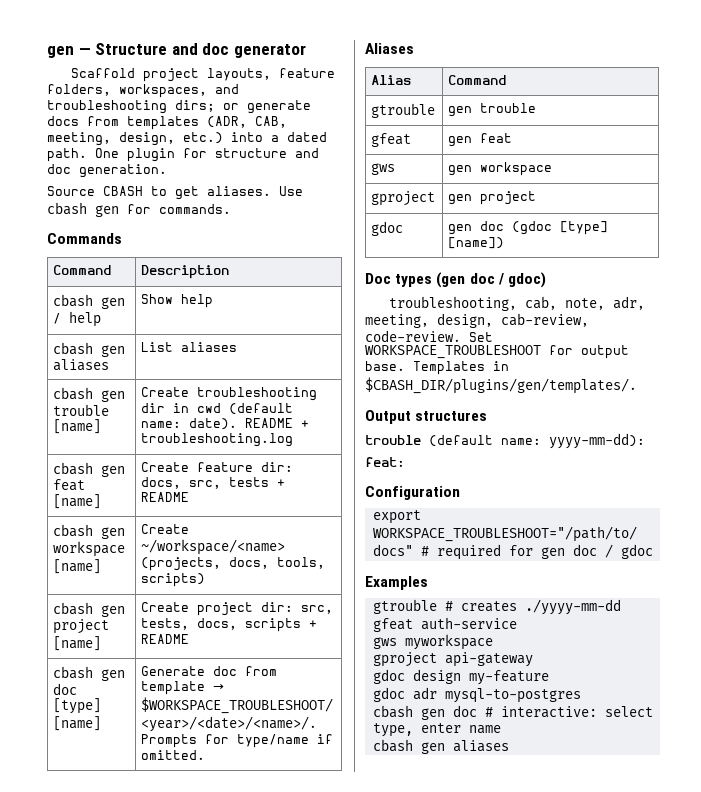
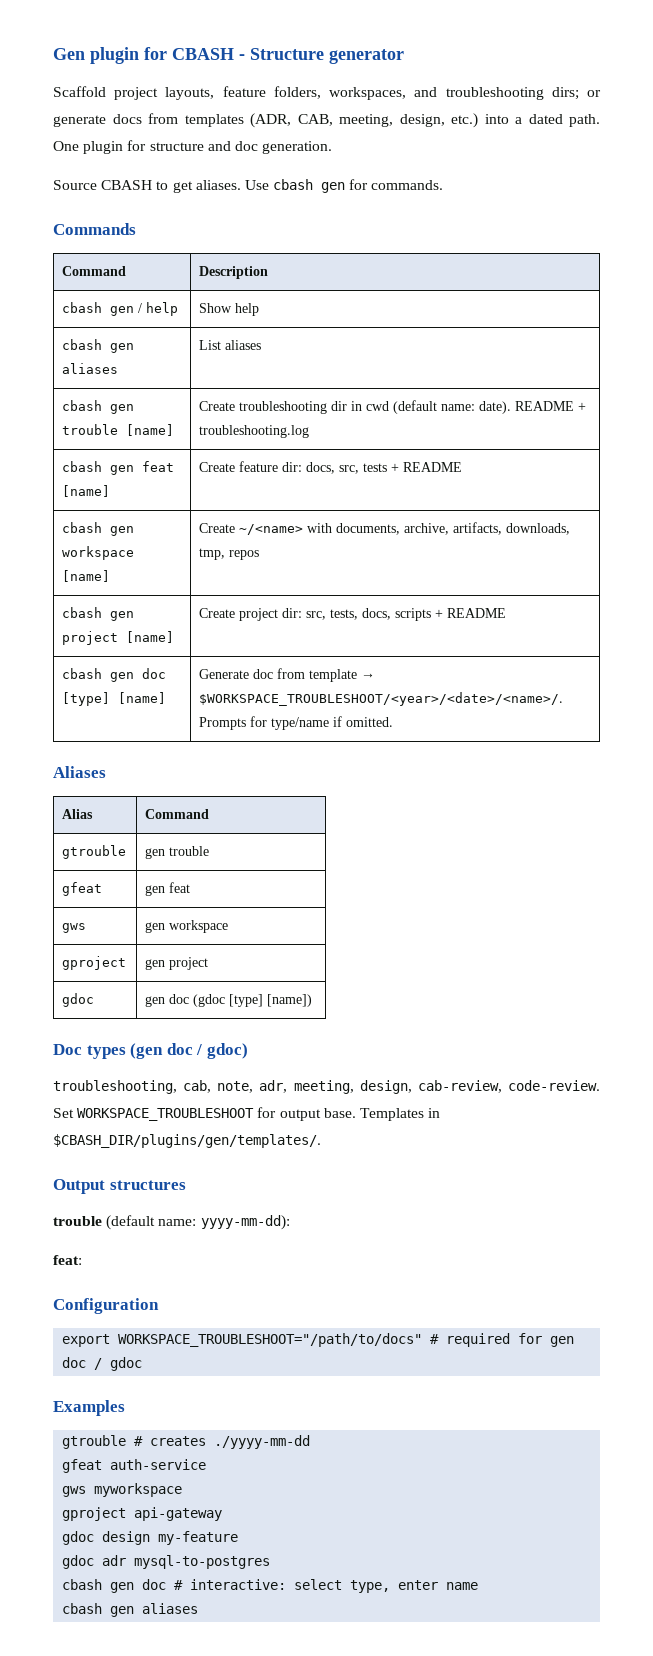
[47,43,230,58] gen — Structure and doc -> [53,47,324,64] Gen plugin for CBASH - Structure
[141,539,286,555] [141,557,326,571] [141,573,206,587] ~/workspace/<name> (projects, docs, tools, scripts) -> [239,522,571,535] [199,548,260,560] ~/<name> with documents, archive, artifacts, downloads, tmp, repos

